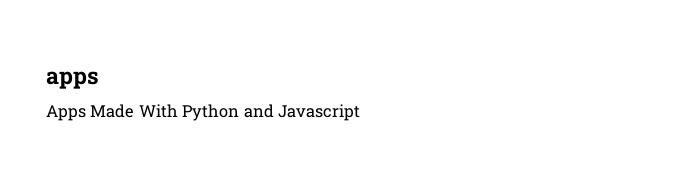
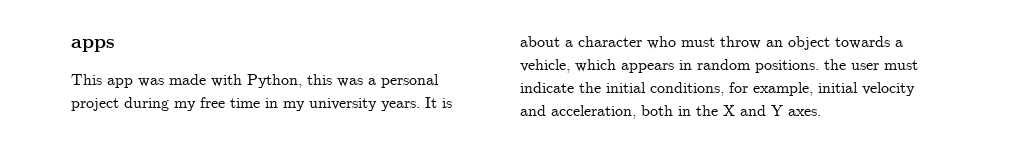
[46,104,361,121] Apps Made With Python and Javascript -> [71,74,439,88] [71,97,452,111] [520,36,903,50] [520,59,918,73] [520,82,915,96] [520,105,821,119] This app was made with Python, this was a personal project during my free time in my university years. It is about a character who must throw an object towards a vehicle, which appears in random positions. the user must indicate the initial conditions, for example, initial velocity and acceleration, both in the X and Y axes.

